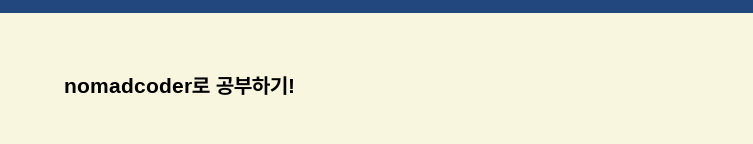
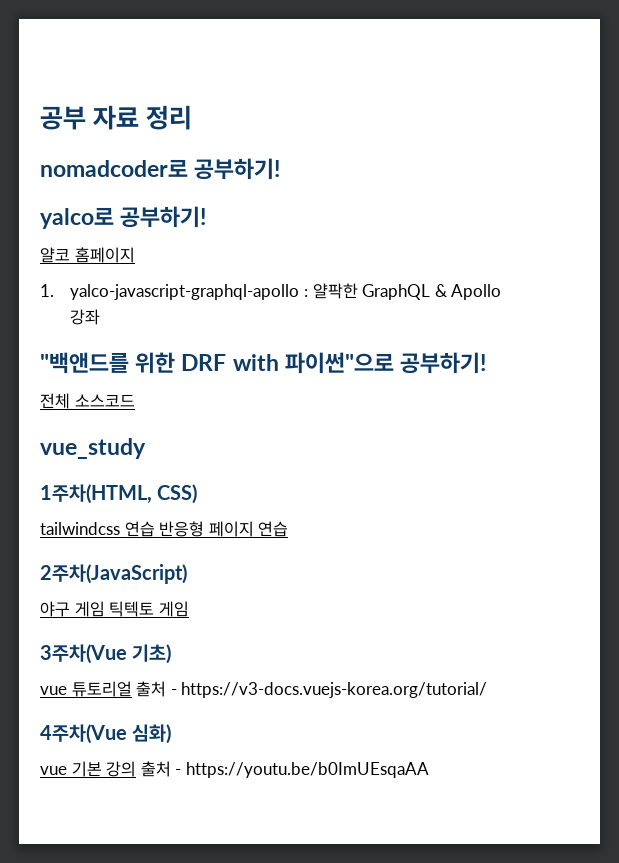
(64, 85) none -> [40,105,193,130] 공부 자료 정리 //
(295, 85) none -> [40,206,207,229] [40,247,135,263] [40,283,502,300] [70,309,101,325] [40,352,487,374] [40,393,135,409] [40,438,146,459] [40,484,198,504] [40,521,289,537] [40,564,187,584] [40,601,189,617] [40,644,172,664] [40,681,488,698] [40,724,172,744] [40,761,429,778] // yalco로 공부하기! // 얄코 홈페이지 // 1. yalco-javascript-graphql-apollo : 얄팍한 GraphQL & Apollo 강좌 // "백앤드를 위한 DRF with 파이썬"으로 공부하기! // 전체 소스코드 // vue_study // 1주차(HTML, CSS) // tailwindcss 연습 반응형 페이지 연습 // 2주차(JavaScript) // 야구 게임 틱텍토 게임 // 3주차(Vue 기초) // vue 튜토리얼 출처 - https://v3-docs.vuejs-korea.org/tutorial/ // 4주차(Vue 심화) // vue 기본 강의 출처 - https://youtu.be/b0ImUEsqaAA

